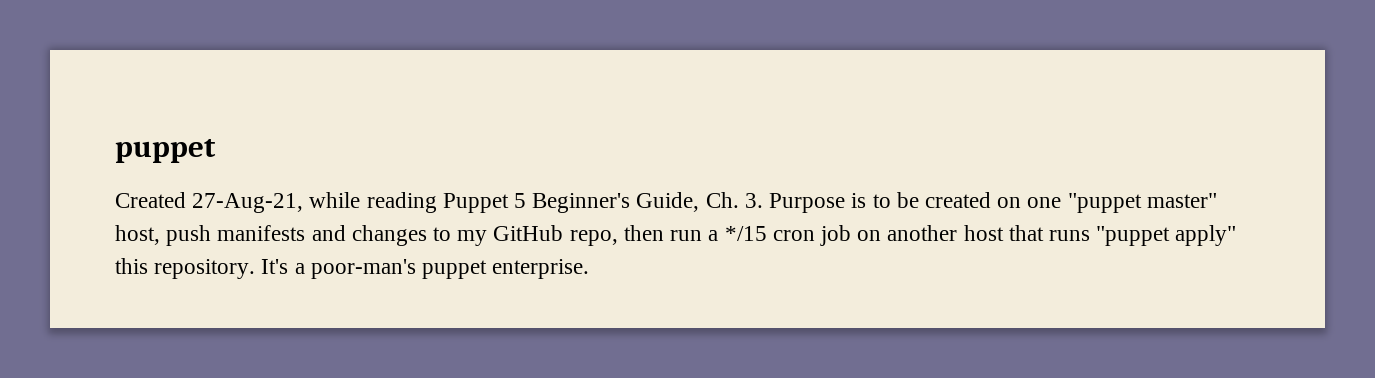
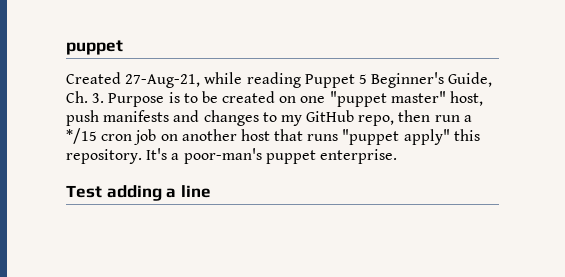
(590, 269) none -> [66,185,211,201] // Test adding a line

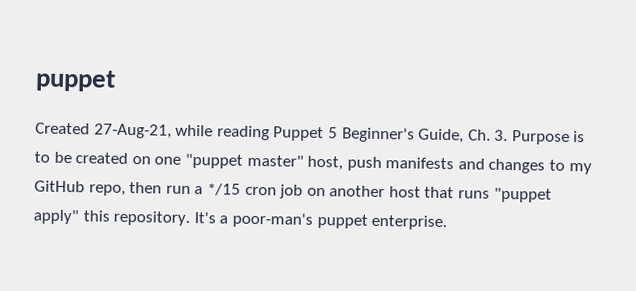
[66,185,211,201] // Test adding a line -> (448, 222) none

